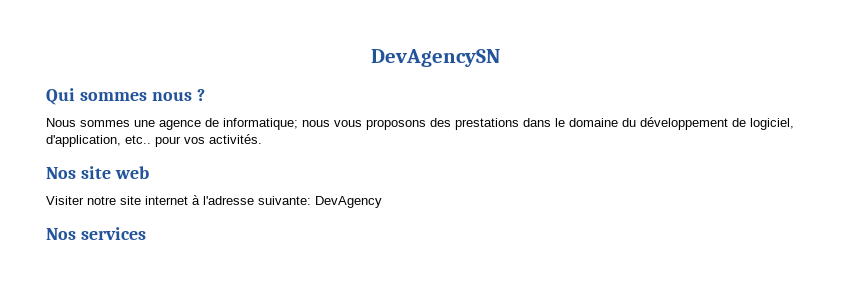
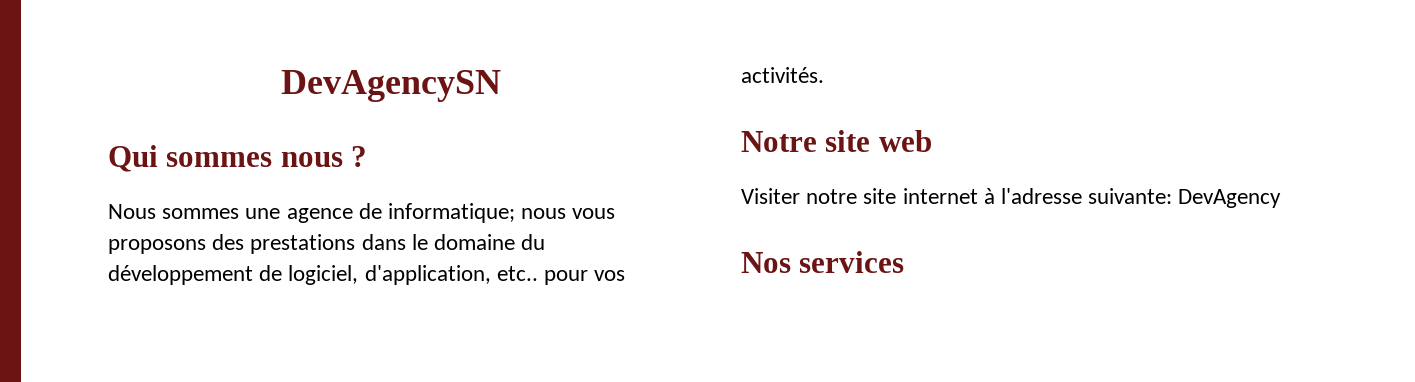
[46,167,76,179] Nos -> [741,131,817,152] Notre

